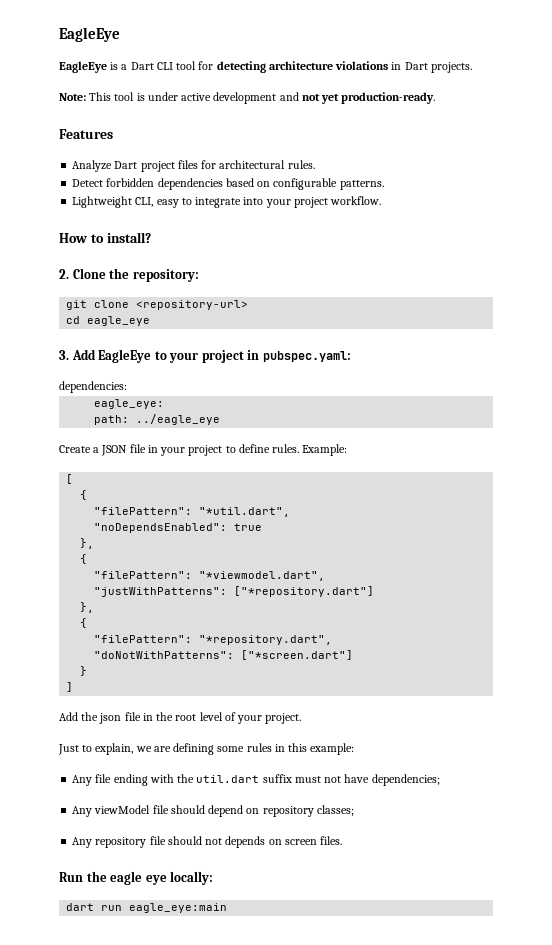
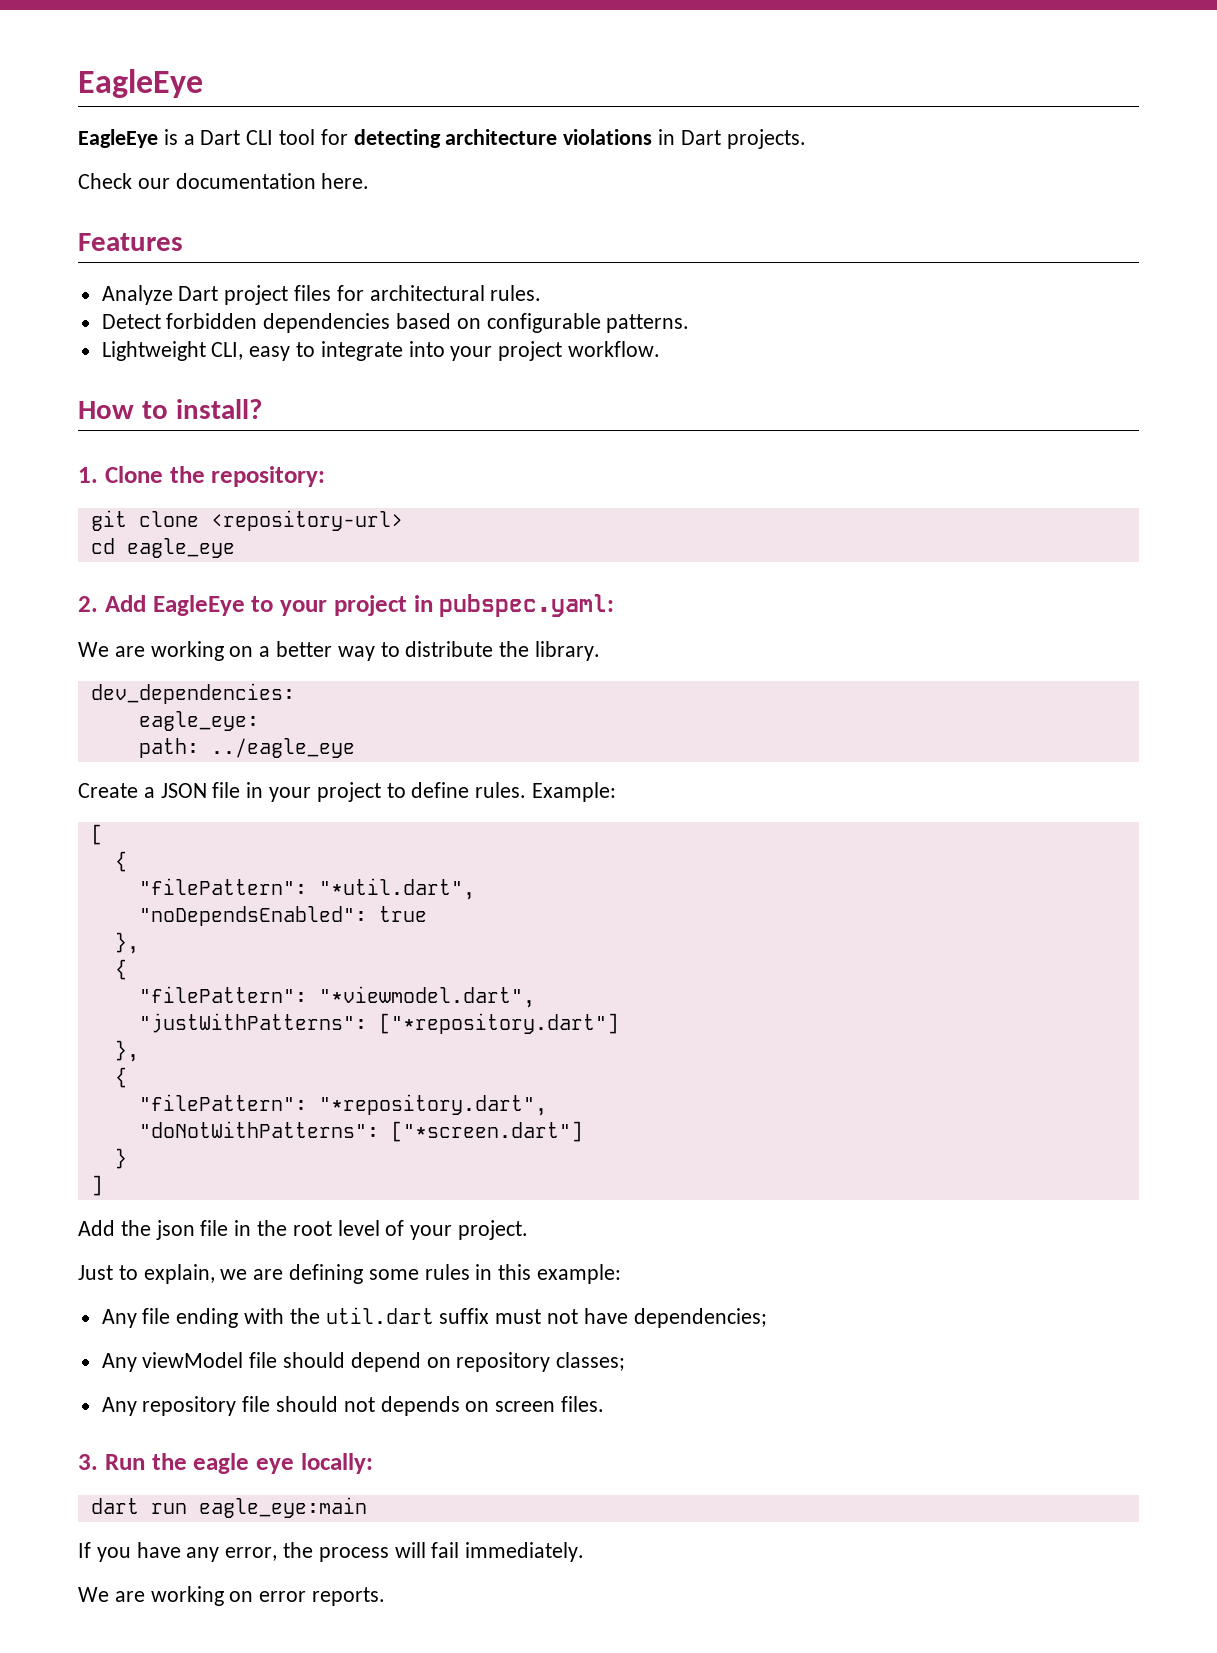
[59,92,436,104] Note: This tool is under active development and not yet production-ready. -> [78,173,370,189] Check our documentation here.
[59,269,69,279] 2. -> [78,467,98,483] 1.
[59,350,69,360] 3. -> [78,596,98,612] 2.
[59,381,127,393] dependencies: -> [78,641,601,661] [90,683,295,704] We are working on a better way to distribute the library. // dev_dependencies:
(343, 840) none -> [78,1454,98,1470] 3.
(228, 908) none -> [78,1542,585,1562] [78,1586,386,1606] // If you have any error, the process will fail immediately. // We are working on error reports.

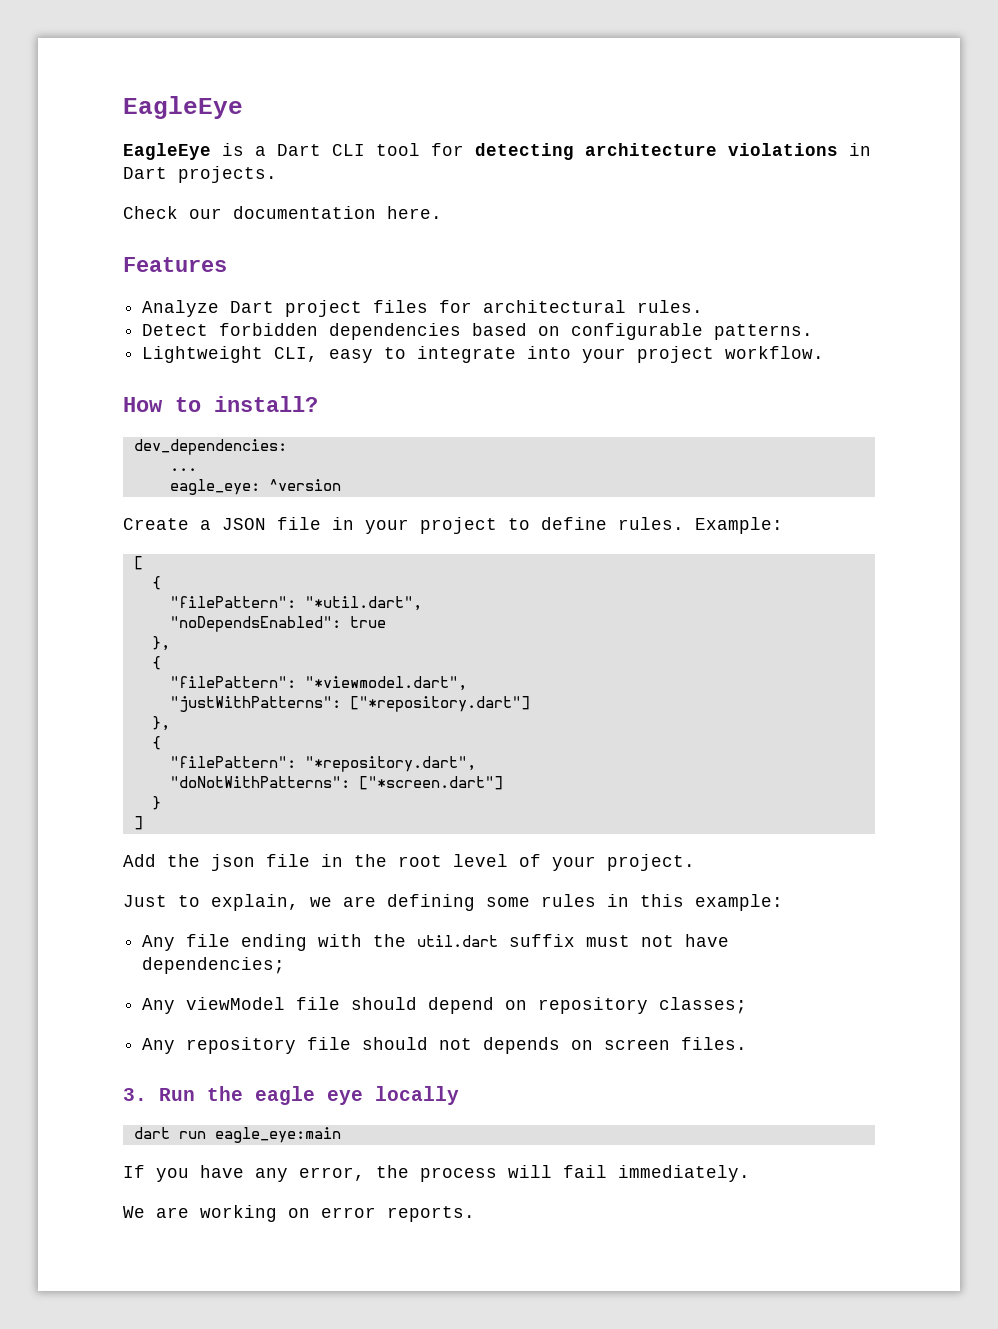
[78,466,326,487] [90,510,403,531] [90,538,235,558] [78,594,615,617] [78,641,601,661] // 1. Clone the repository: // git clone <repository-url> // cd eagle_eye // 2. Add EagleEye to your project in pubspec.yaml: // We are working on a better way to distribute the library. -> (318, 404) none
(295, 693) none -> [169,468,197,471] // ...
[138,738,355,758] // path: ../eagle_eye -> [268,479,341,491] ^version
[300,1453,373,1474] locally: -> [375,1086,459,1105] locally

